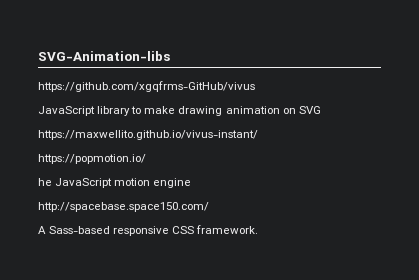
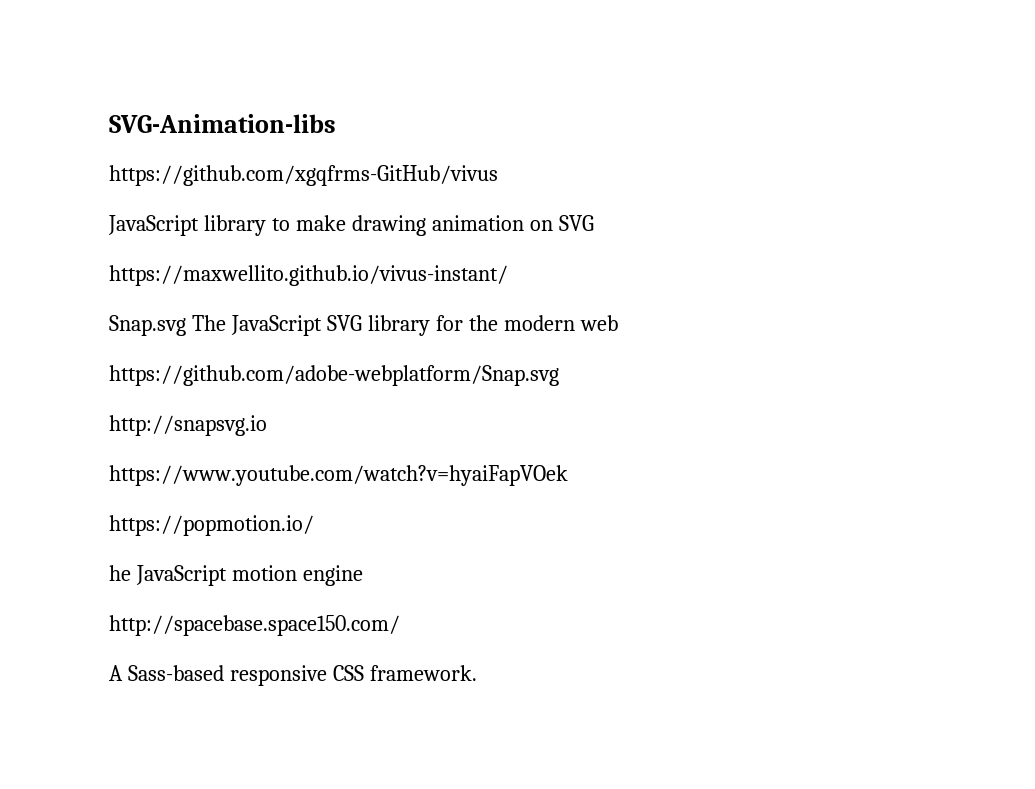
(258, 135) none -> [109,315,618,336] [109,365,559,386] [109,415,267,436] [109,465,568,486] // Snap.svg The JavaScript SVG library for the modern web // https://github.com/adobe-webplatform/Snap.svg // http://snapsvg.io // https://www.youtube.com/watch?v=hyaiFapVOek

